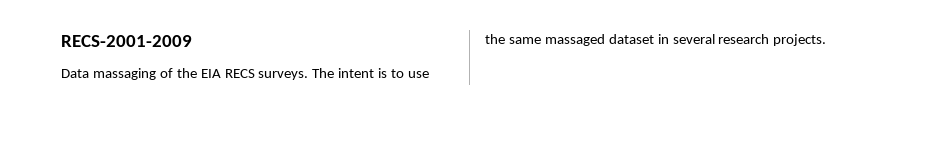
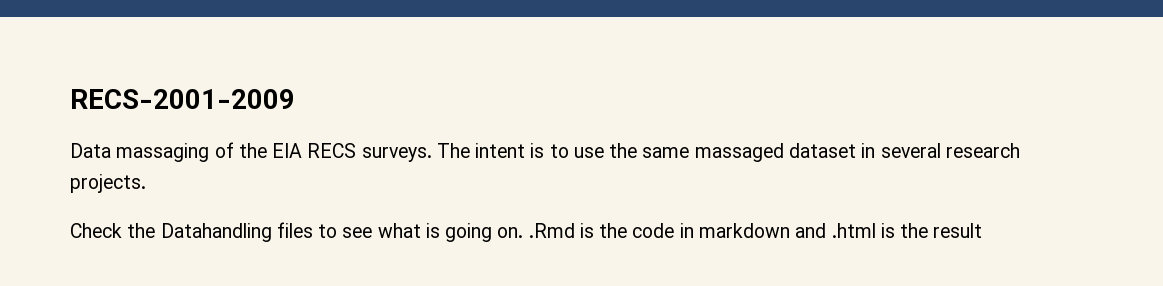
(827, 40) none -> [70,222,983,242] // Check the Datahandling files to see what is going on. .Rmd is the code in markdown and .html is the result

